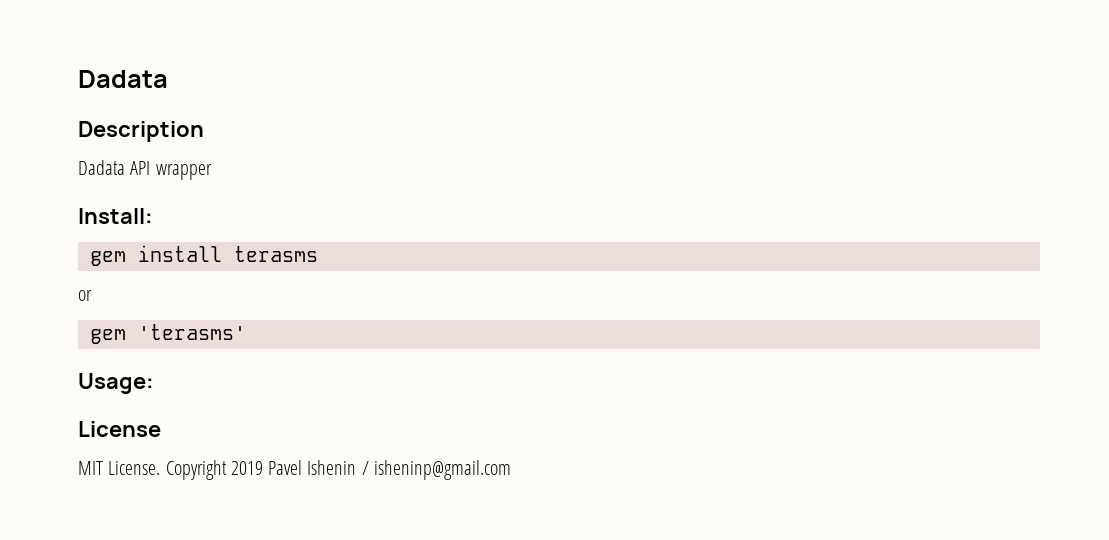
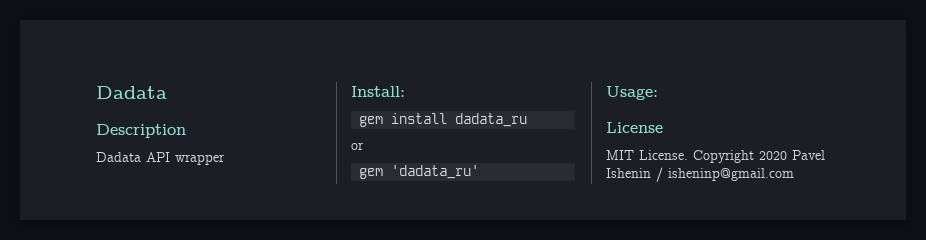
[233,246,318,262] terasms -> [455,113,528,127] dadata_ru
[137,324,246,340] 'terasms' -> [391,165,480,179] 'dadata_ru'
[230,461,263,475] 2019 -> [759,151,787,160] 2020

